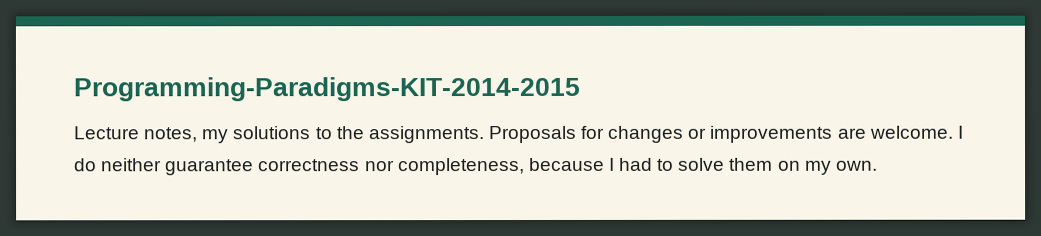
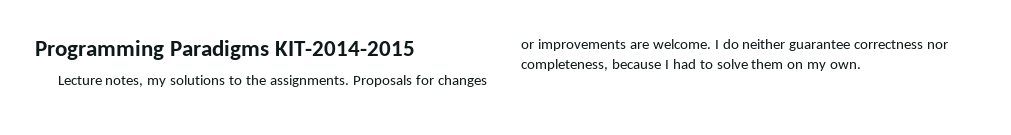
[73,76,580,102] Programming-Paradigms-KIT-2014-2015 -> [35,40,416,60] Programming Paradigms KIT-2014-2015

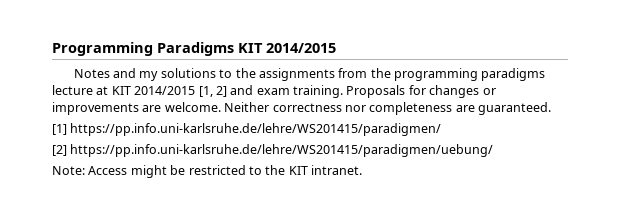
[275,41,416,56] [57,75,350,87] KIT-2014-2015 // Lecture notes, my solutions to the assignments. -> [238,43,336,53] [73,68,546,81] [52,85,343,98] KIT 2014/2015 // Notes and my solutions to the assignments from the programming paradigms lecture at KIT 2014/2015 [1, 2] and exam training.
[714,39,949,51] [521,59,862,71] I do neither guarantee correctness nor completeness, because I had to solve them on my own. -> [224,102,551,115] [52,123,442,136] [52,144,494,157] [52,165,362,178] Neither correctness nor completeness are guaranteed. // [1] https://pp.info.uni-karlsruhe.de/lehre/WS201415/paradigmen/ // [2] https://pp.info.uni-karlsruhe.de/lehre/WS201415/paradigmen/uebung/ // Note: Access might be restricted to the KIT intranet.

